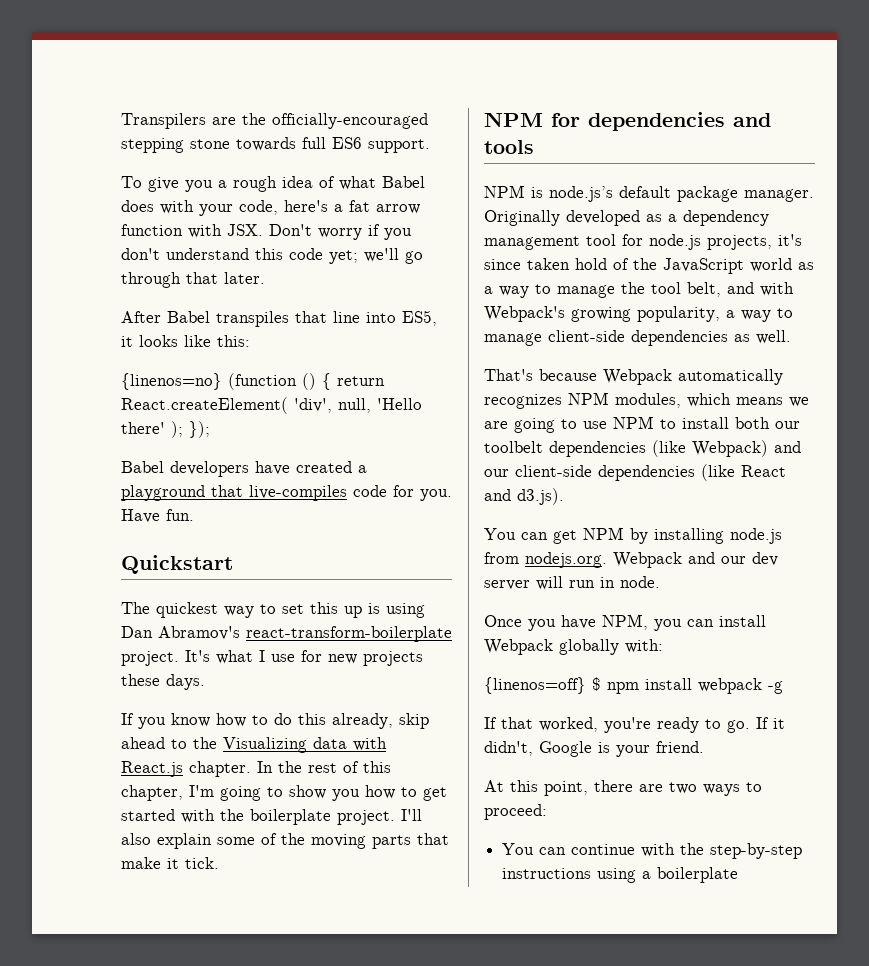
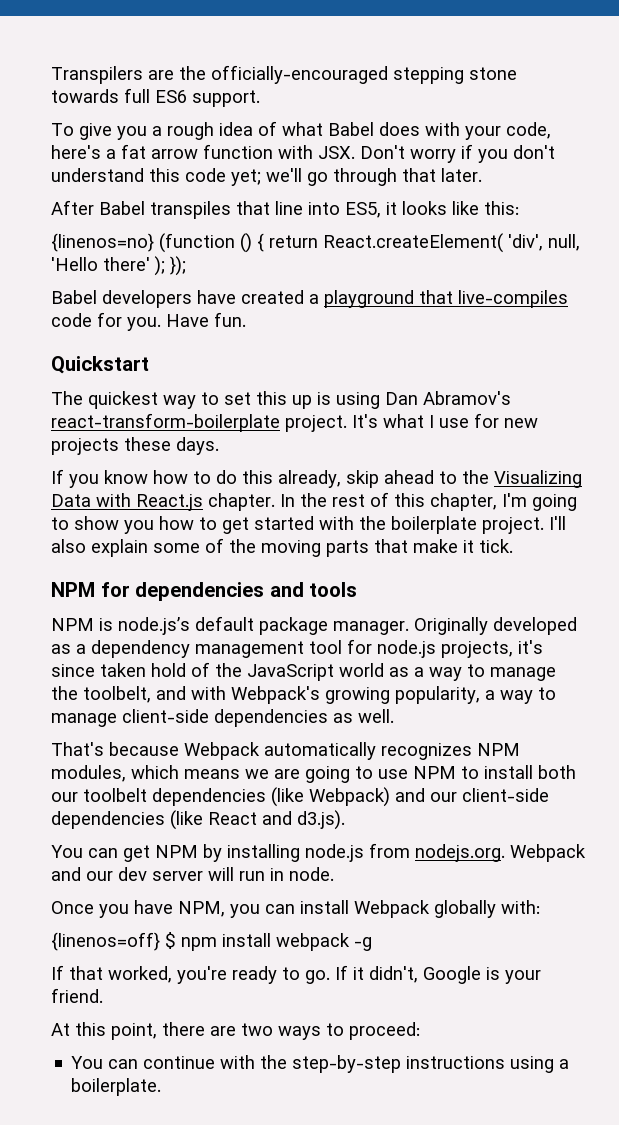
[313,737,347,749] data -> [51,494,91,507] Data
[651,282,721,297] tool belt, -> [83,686,151,703] toolbelt,
[657,867,739,883] boilerplate -> [71,1078,162,1096] boilerplate.

